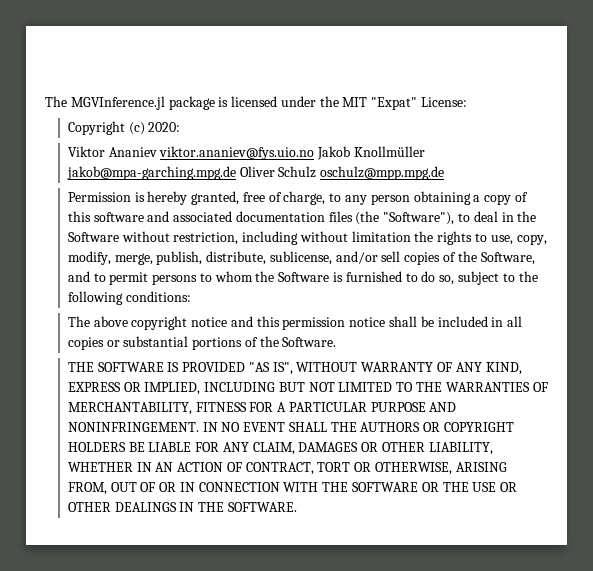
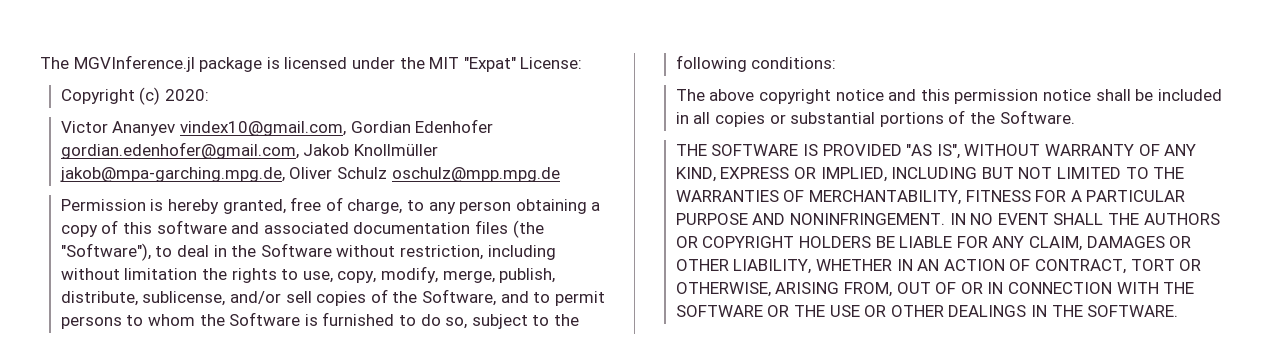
[67,146,315,160] Viktor Ananiev viktor.ananiev@fys.uio.no -> [60,119,494,136] [60,142,299,159] Victor Ananyev vindex10@gmail.com, Gordian Edenhofer gordian.edenhofer@gmail.com,
[66,166,236,180] jakob@mpa-garching.mpg.de -> [59,167,285,182] jakob@mpa-garching.mpg.de,

